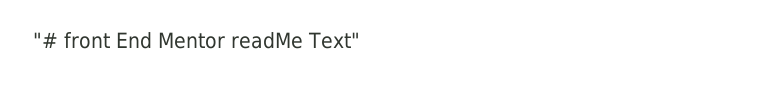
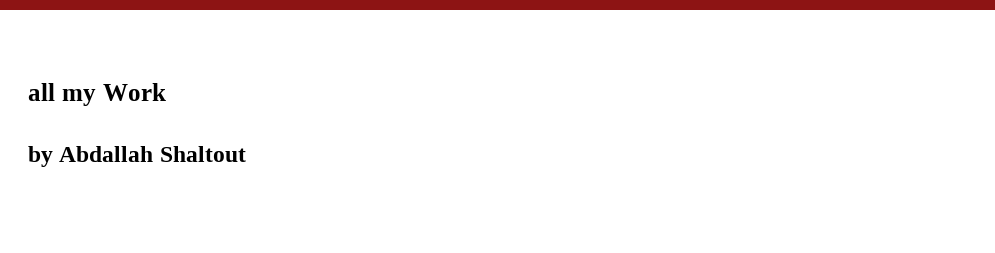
[33,32,360,49] "# front End Mentor readMe Text" -> [28,83,166,106] [28,146,246,167] all my Work // by Abdallah Shaltout

